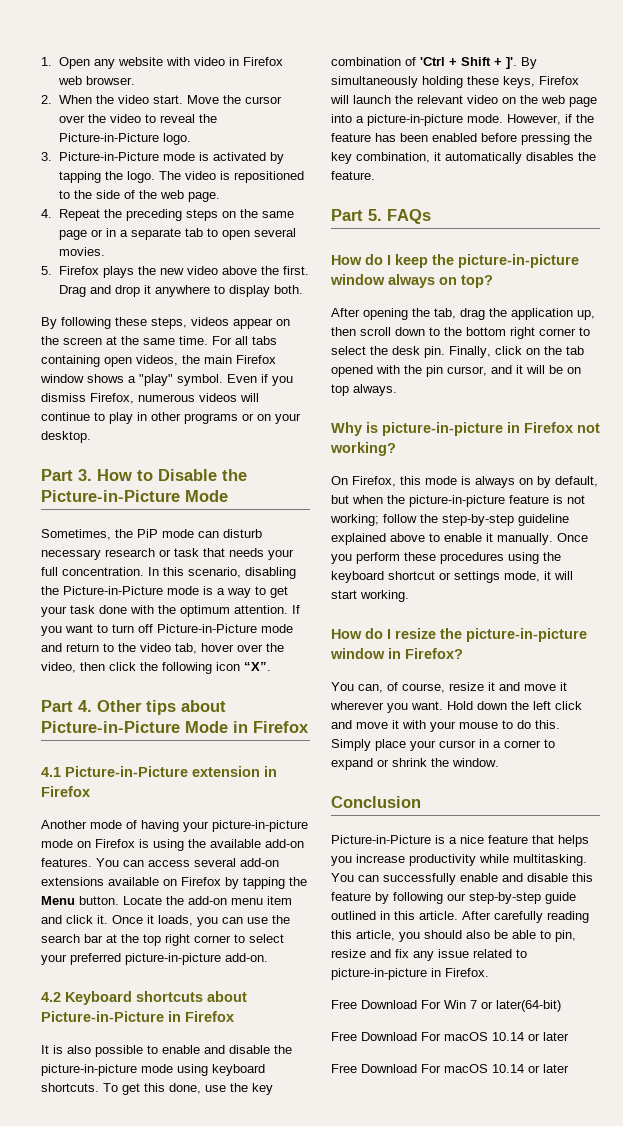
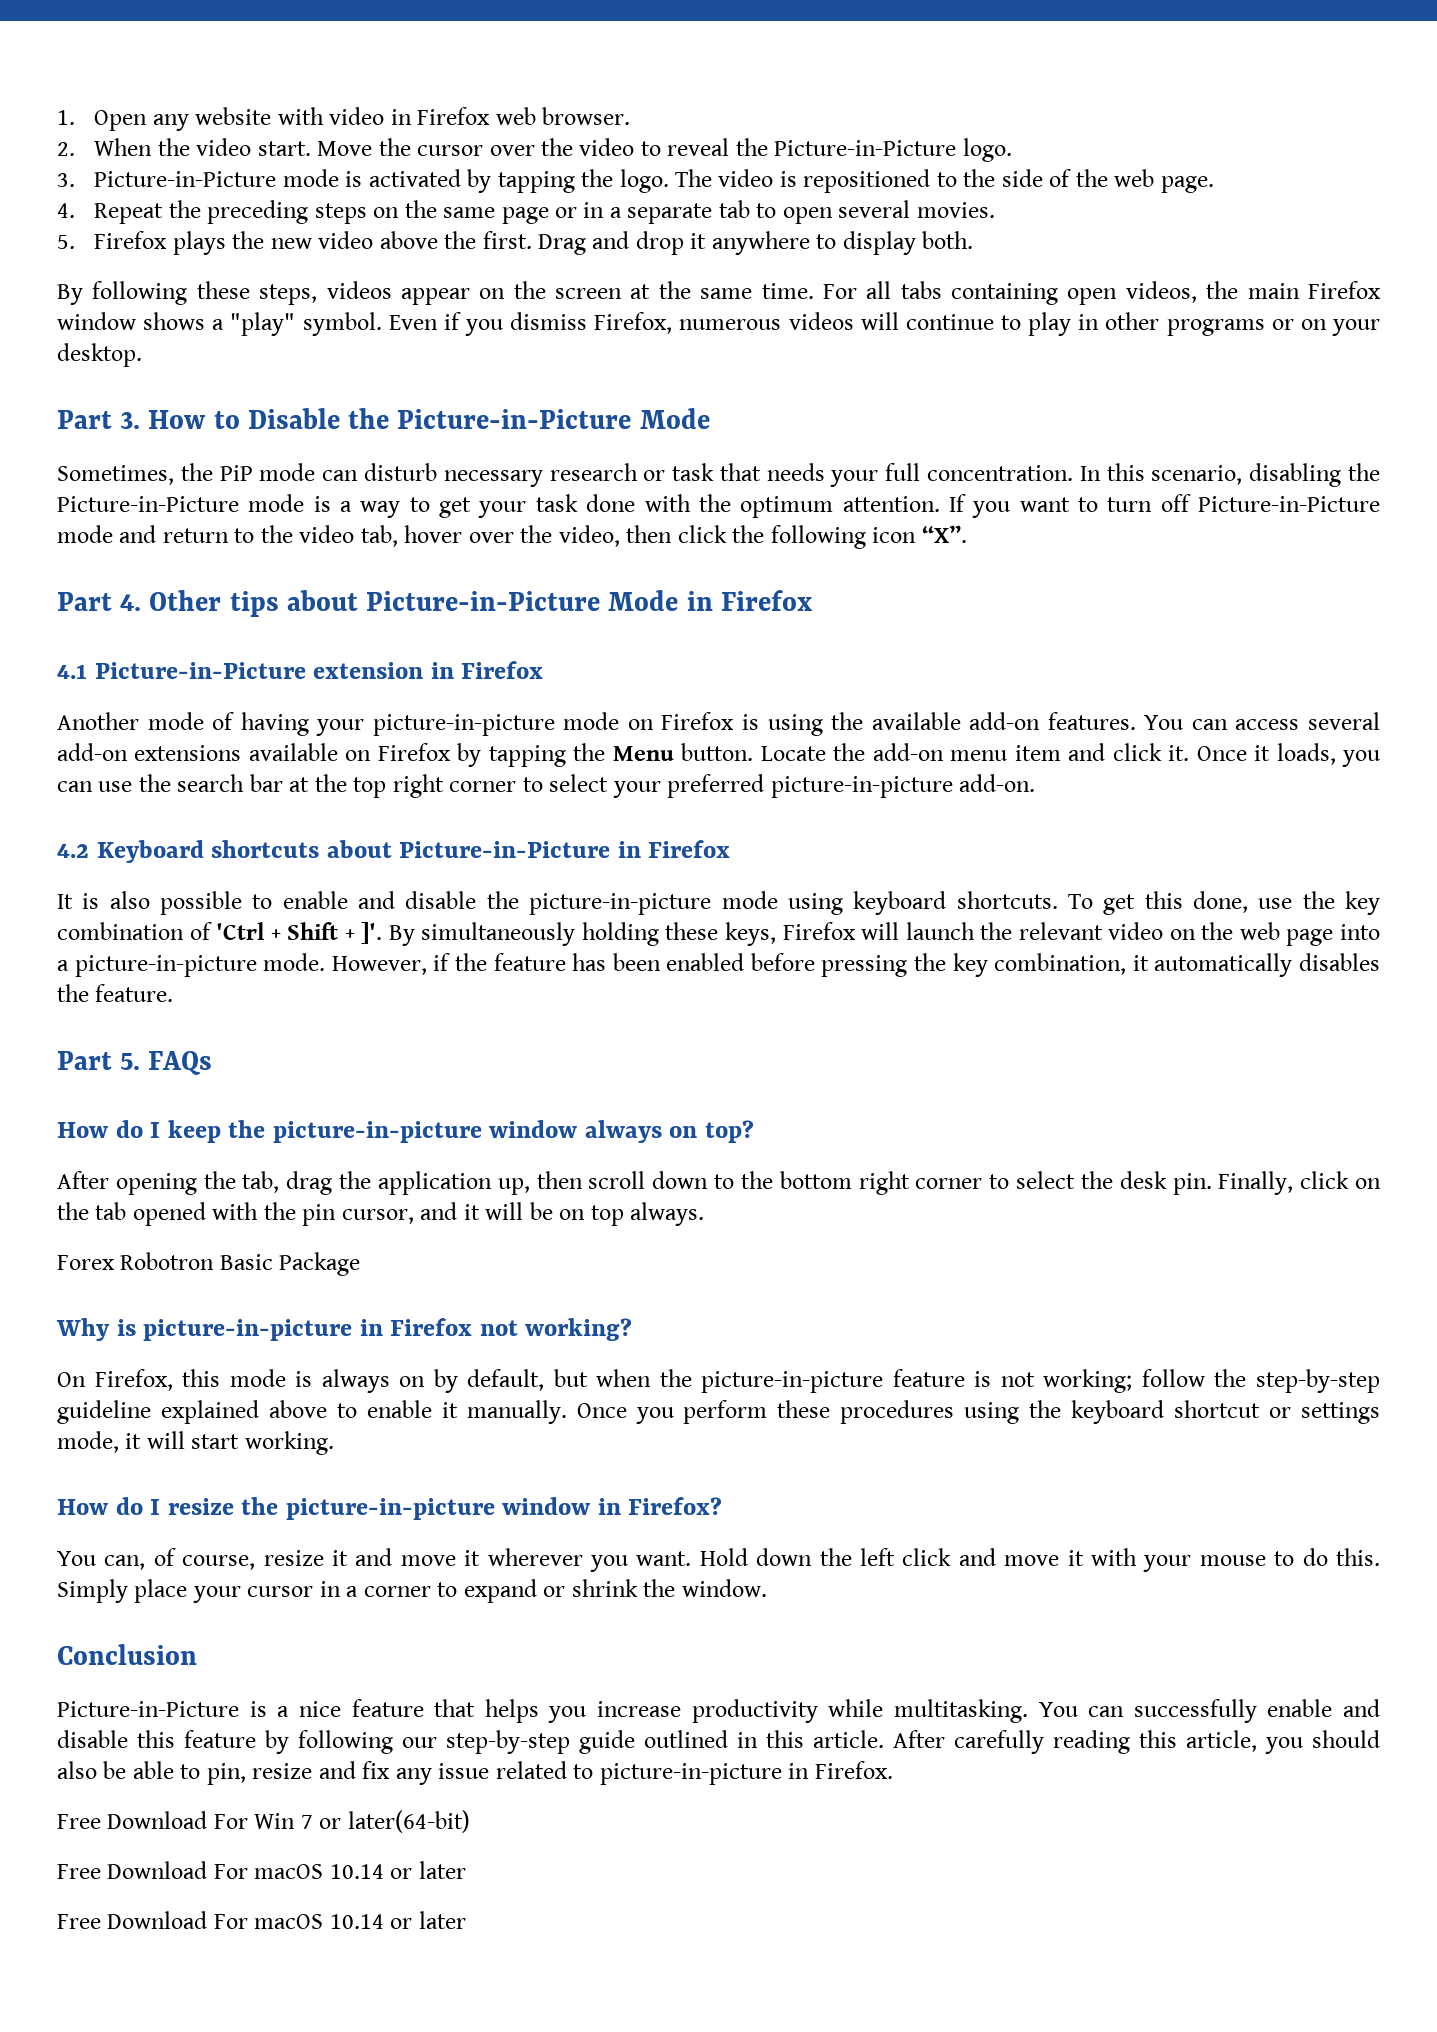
(397, 390) none -> [57,1252,361,1276] // Forex Robotron Basic Package

